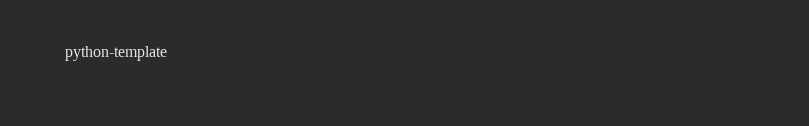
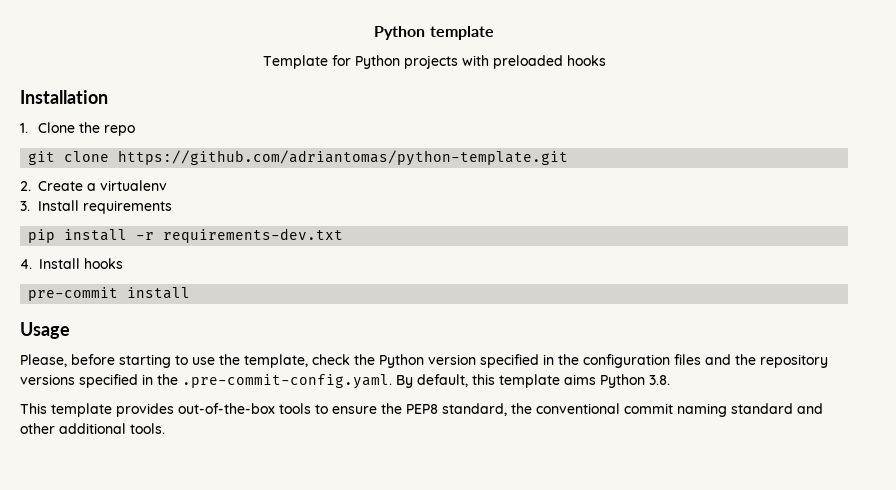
[65,46,167,61] python-template -> [374,26,494,40] [262,55,606,69] [20,90,108,104] [20,122,135,136] [28,150,569,166] [20,180,167,191] [20,200,172,214] [28,228,344,243] [20,258,123,269] [28,287,191,301] [20,322,70,339] [20,354,828,368] [20,374,670,389] [20,403,823,417] [20,423,165,434] Python template // Template for Python projects with preloaded hooks // Installation // 1. Clone the repo // git clone https://github.com/adriantomas/python-template.git // 2. Create a virtualenv // 3. Install requirements // pip install -r requirements-dev.txt // 4. Install hooks // pre-commit install // Usage // Please, before starting to use the template, check the Python version specified in the configuration files and the repository versions specified in the .pre-commit-config.yaml. By default, this template aims Python 3.8. // This template provides out-of-the-box tools to ensure the PEP8 standard, the conventional commit naming standard and other additional tools.

